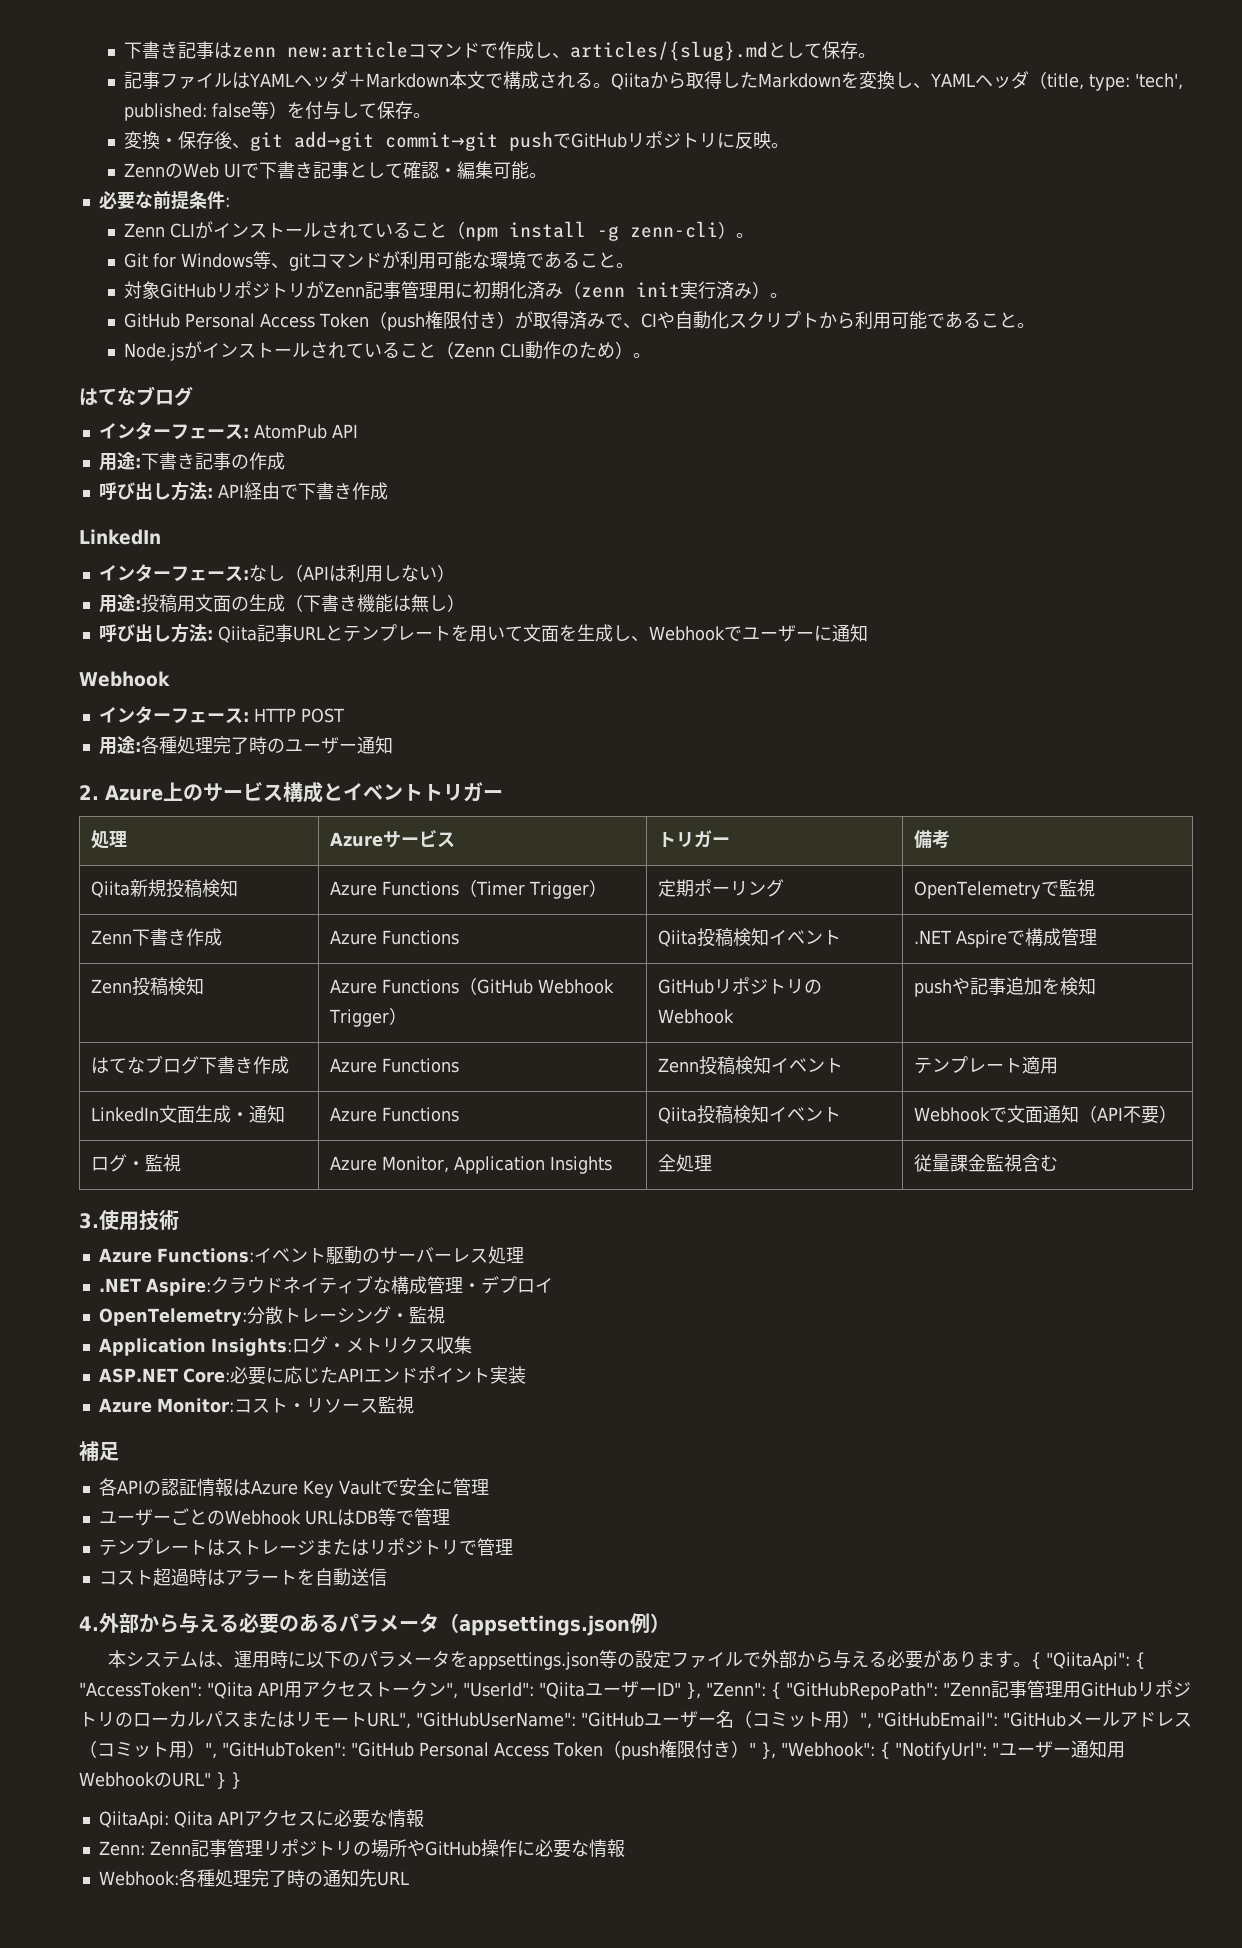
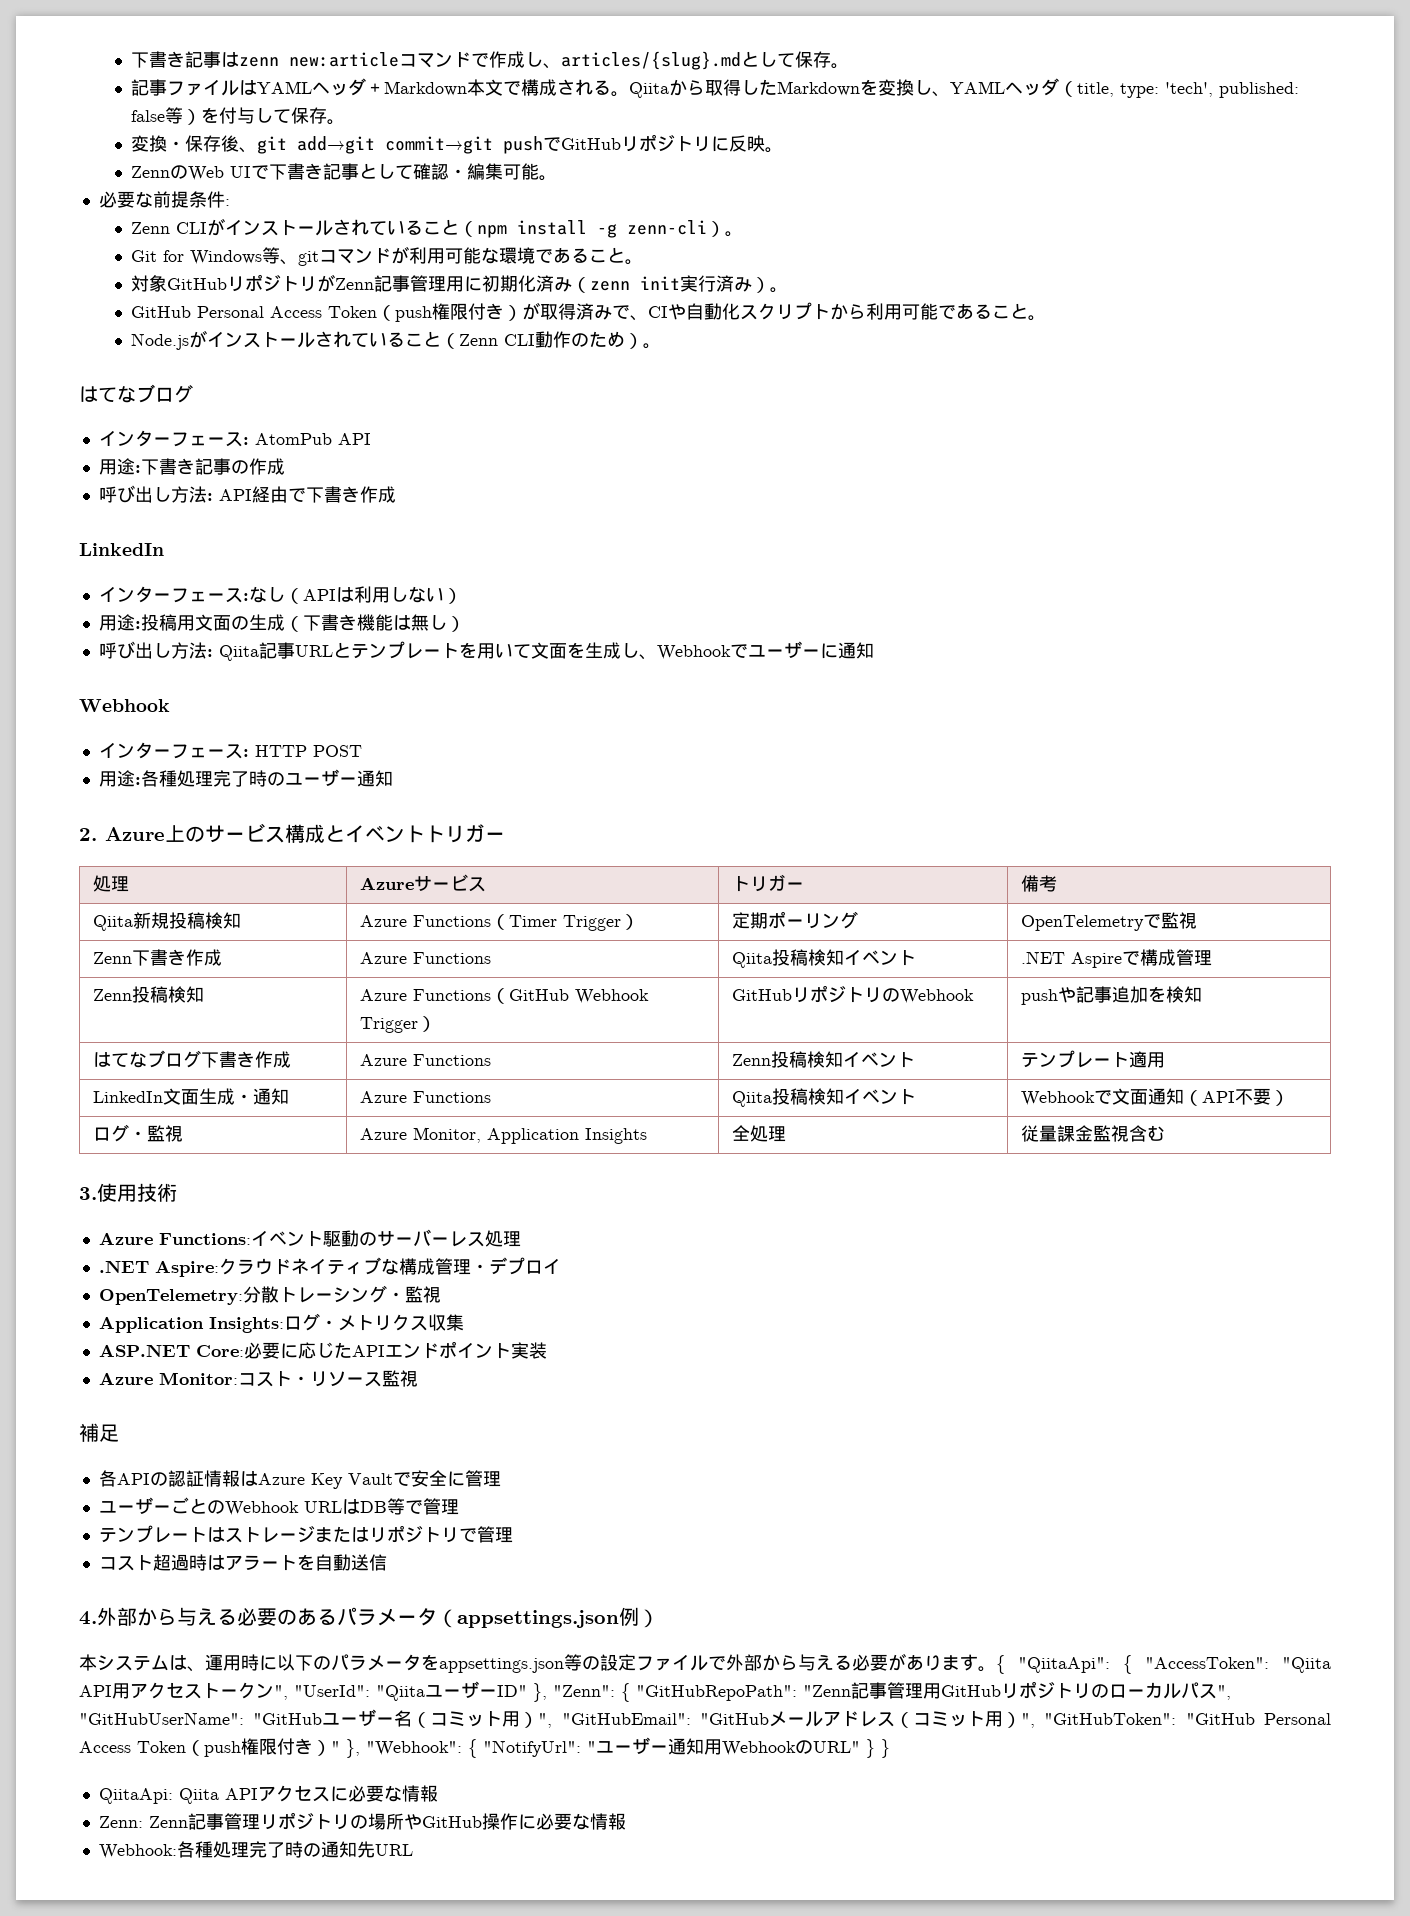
[241,1711,411,1729] またはリモートURL", -> [1217,1685,1231,1700] ",

